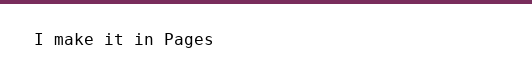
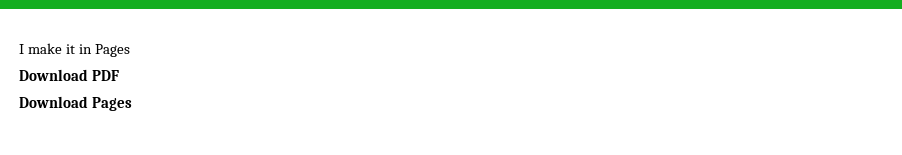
(214, 40) none -> [19,69,119,81] [19,96,132,111] // Download PDF // Download Pages

